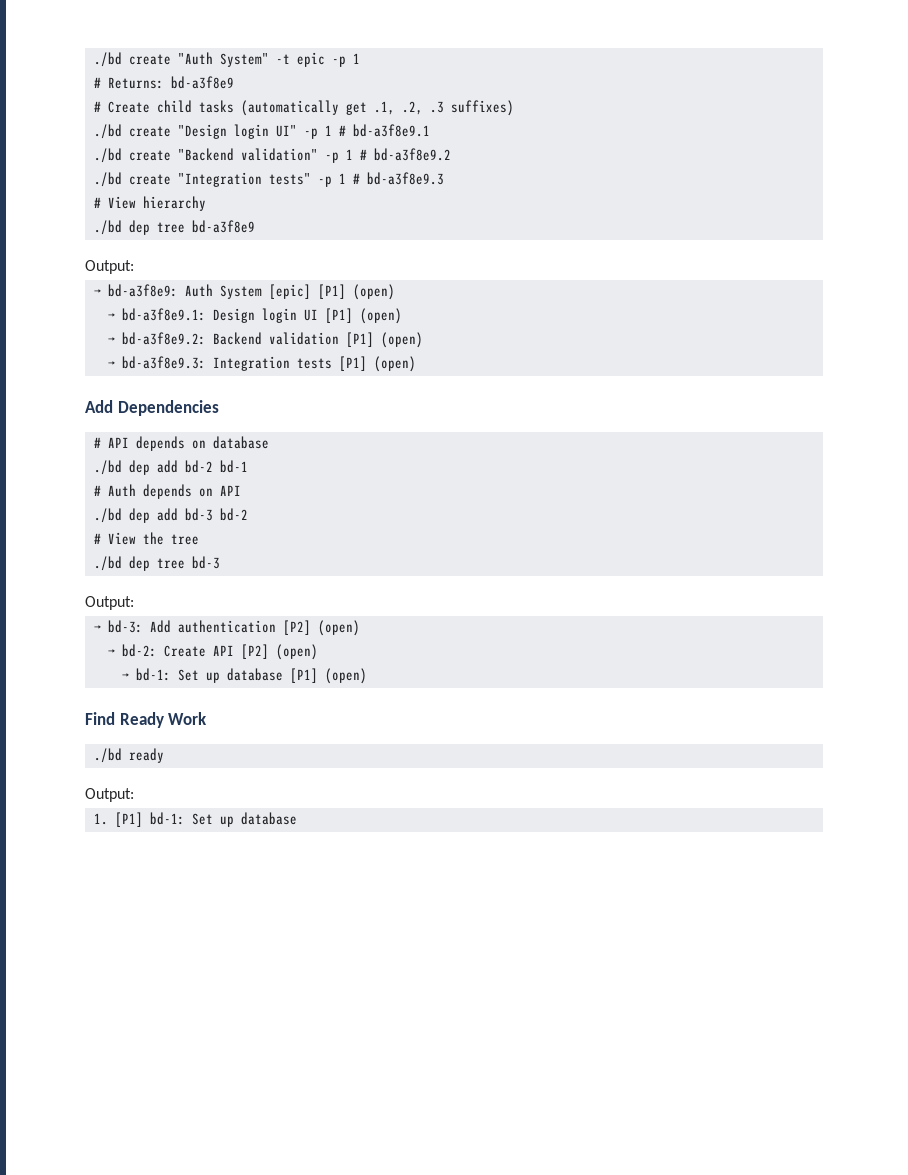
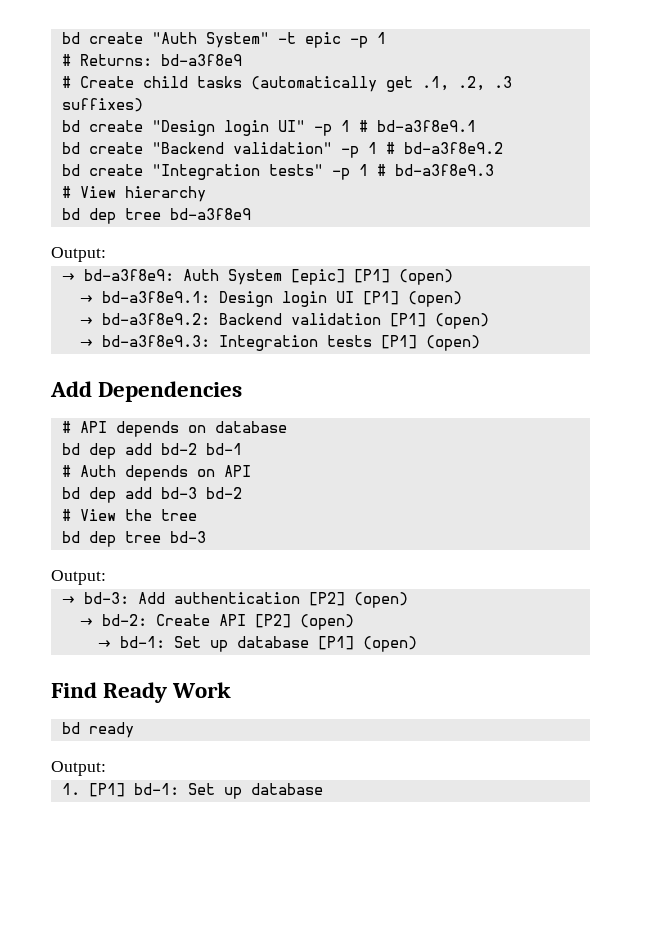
[94,52,123,67] ./bd -> [61,32,80,44] bd
[94,124,123,139] ./bd -> [61,120,80,132] bd
[94,148,123,163] ./bd -> [61,142,80,154] bd
[94,172,123,187] ./bd -> [61,164,80,176] bd
[94,220,123,235] ./bd -> [61,208,80,220] bd
[94,460,123,475] ./bd -> [61,443,80,455] bd
[94,508,123,523] ./bd -> [61,487,80,499] bd
[94,556,123,571] ./bd -> [61,531,80,543] bd
[94,748,123,763] ./bd -> [61,722,80,734] bd

